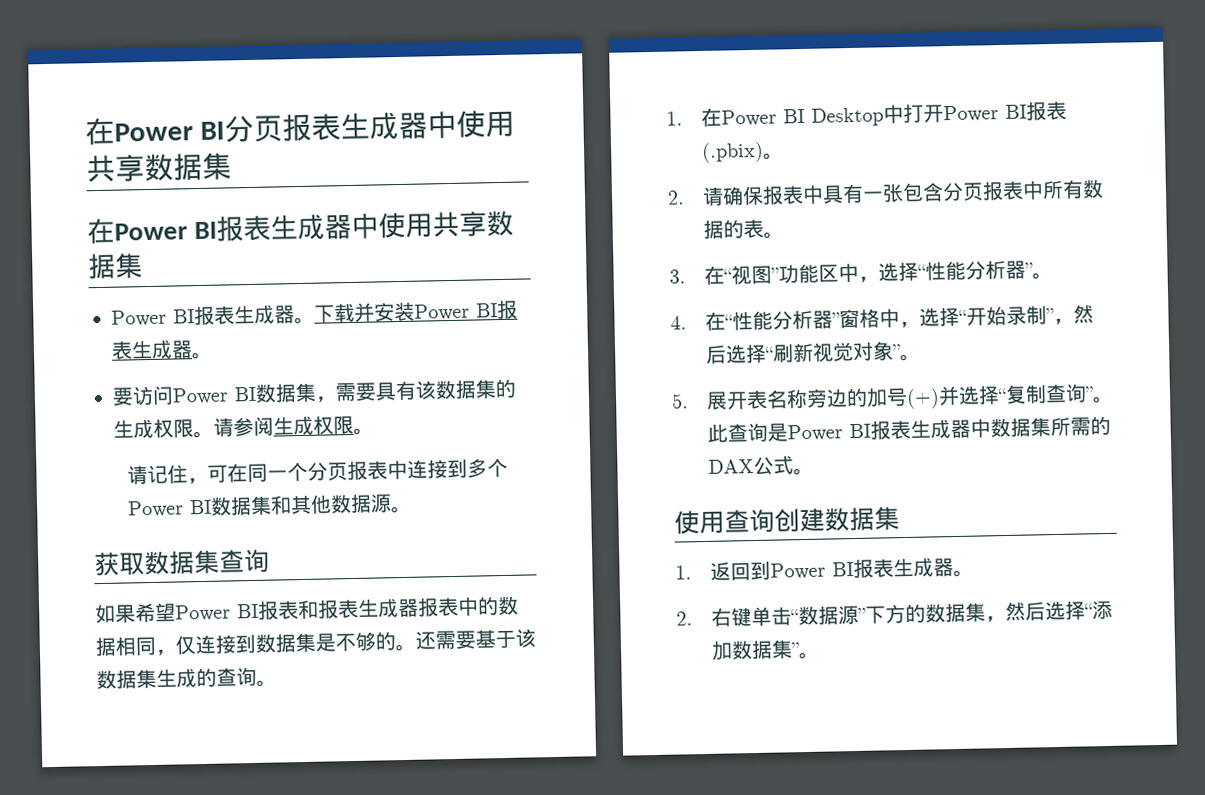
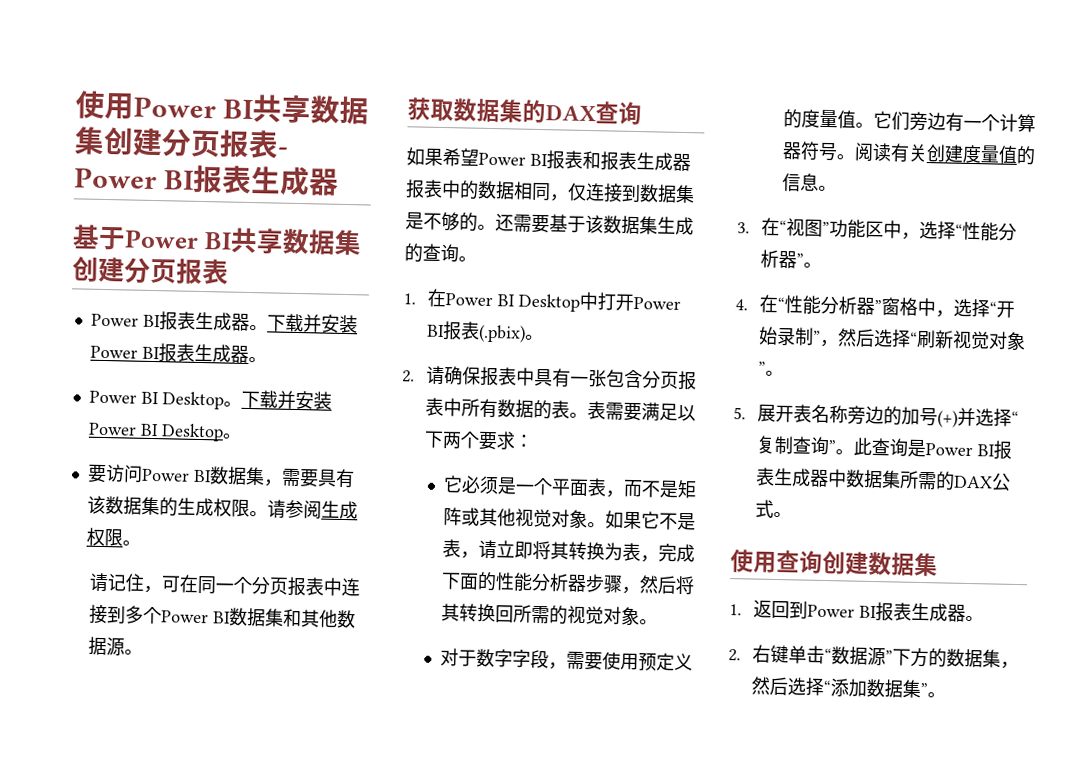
[85,110,515,146] [86,152,232,183] [87,210,515,245] [88,253,143,280] 在Power BI分页报表生成器中使用共享数据集 // 在Power BI报表生成器中使用共享数据集 -> [75,90,370,125] [74,126,288,159] [74,164,339,196] [72,224,362,256] [72,256,229,285] 使用Power BI共享数据集创建分页报表- Power BI报表生成器 // 基于Power BI共享数据集创建分页报表
(213, 355) none -> [88,390,332,410] [87,422,241,442] // Power BI Desktop。下载并安装Power BI Desktop。
(220, 562) none -> [522,99,597,124] 的DAX
(785, 235) none -> [587,401,697,422] [424,430,535,451] [443,475,698,499] [443,507,697,531] [442,539,696,563] [441,571,696,595] [441,603,659,626] [440,648,694,672] [783,109,1037,133] [782,141,1037,166] [782,173,838,192] 表需要满足以下两个要求： // 它必须是一个平面表，而不是矩阵或其他视觉对象。如果它不是表，请立即将其转换为表，完成下面的性能分析器步骤，然后将其转换回所需的视觉对象。 // 对于数字字段，需要使用预定义的度量值。它们旁边有一个计算器符号。阅读有关创建度量值的信息。

